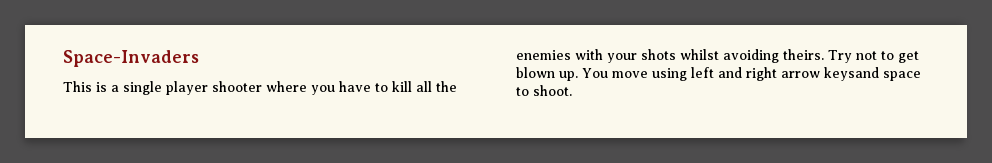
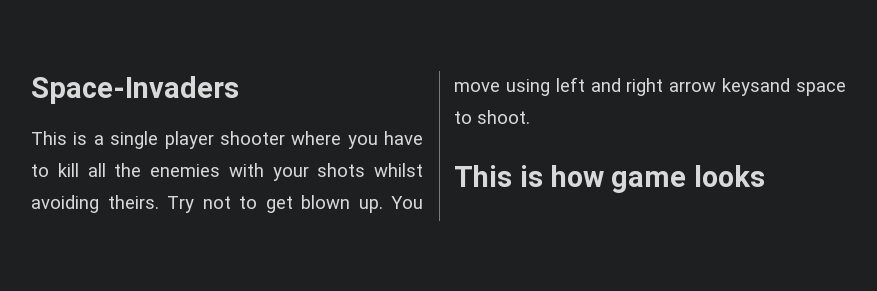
(572, 90) none -> [454,165,766,193] // This is how game looks

